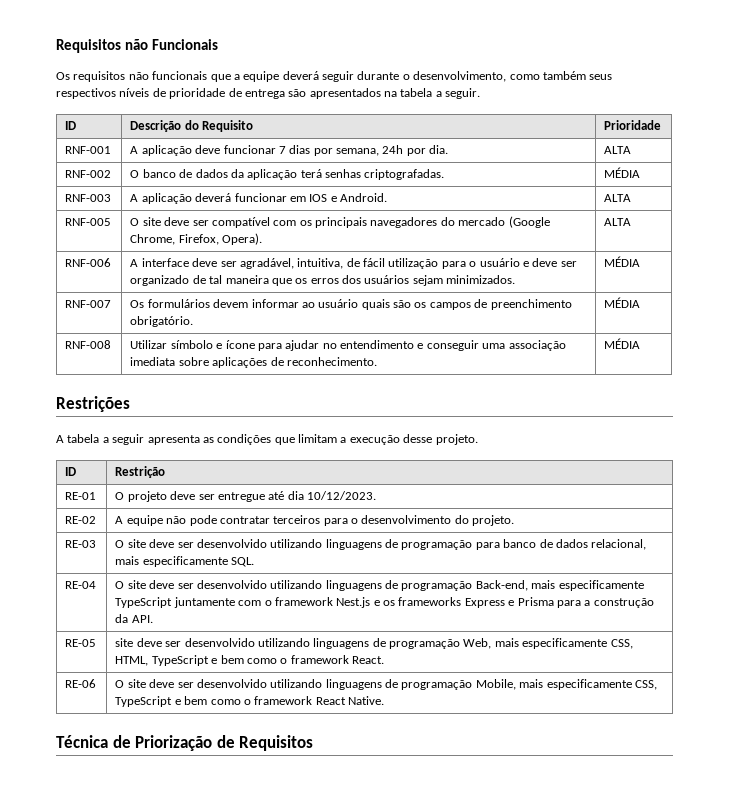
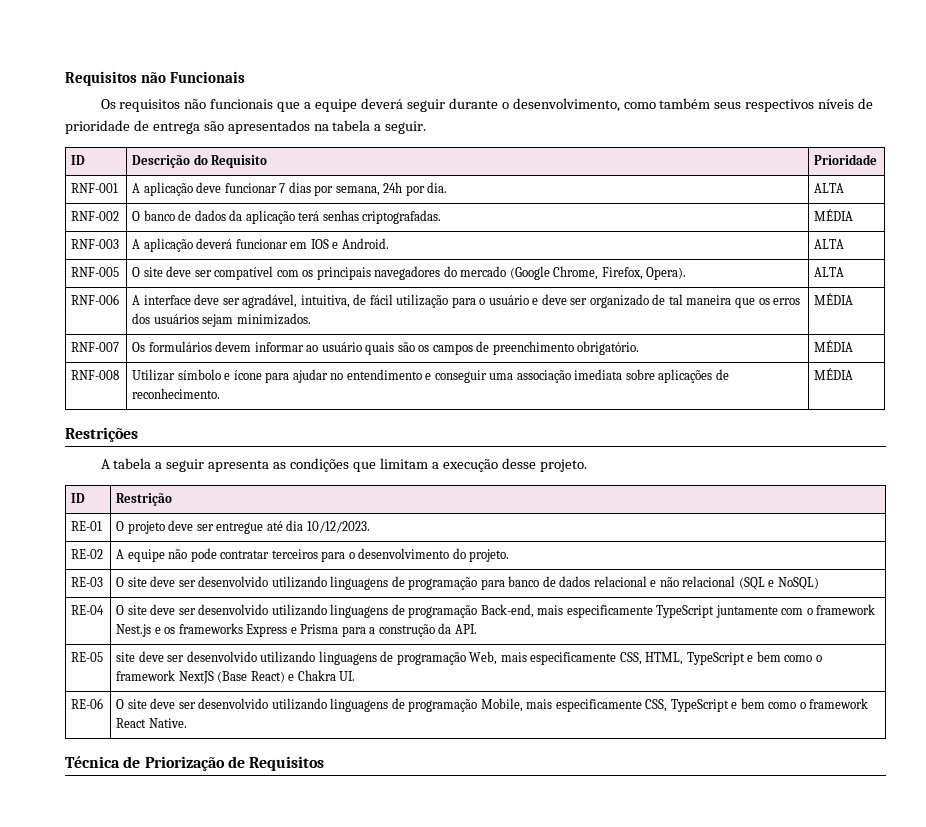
[591,539,647,550] [115,556,255,567] relacional, mais especificamente SQL. -> [593,576,819,590] relacional e não relacional (SQL e NoSQL)
[352,656,385,664] React. -> [178,670,356,684] NextJS (Base React) e Chakra UI.

